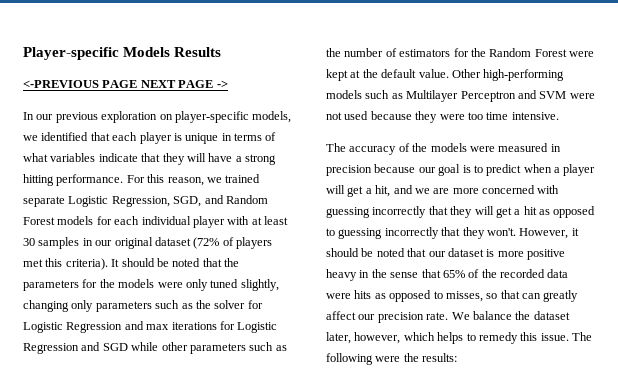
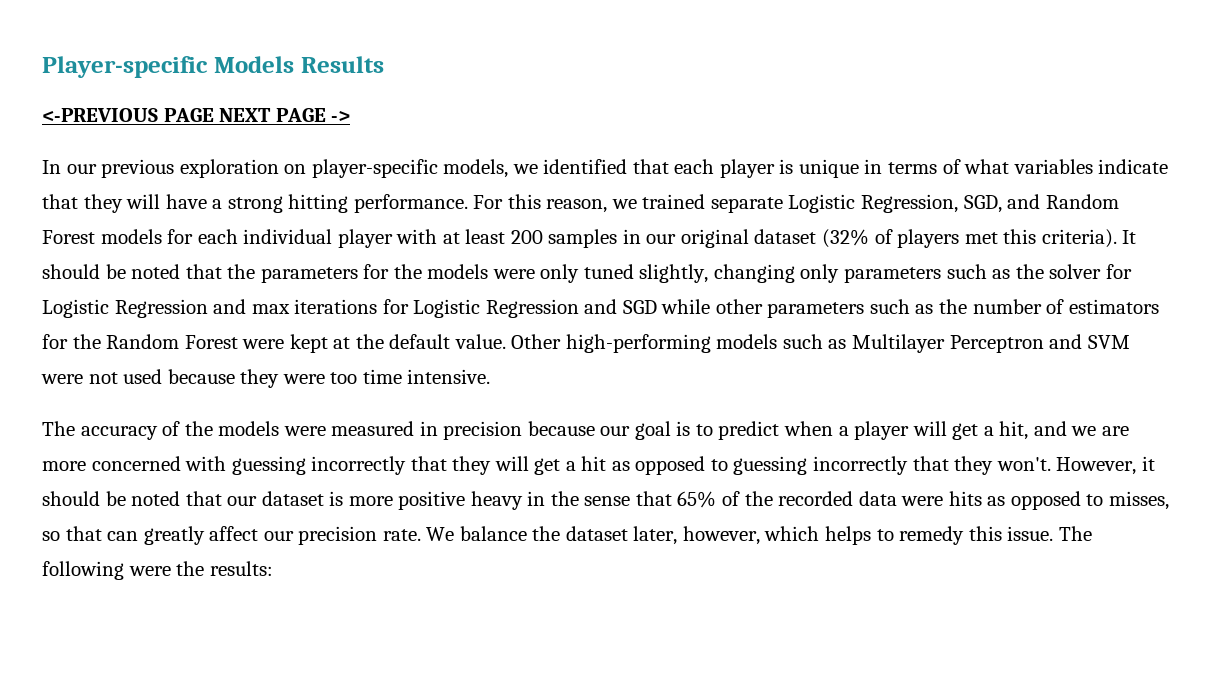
[23,238,35,246] 30 -> [510,230,543,244] 200
[193,237,220,249] (72% -> [822,229,870,248] (32%

